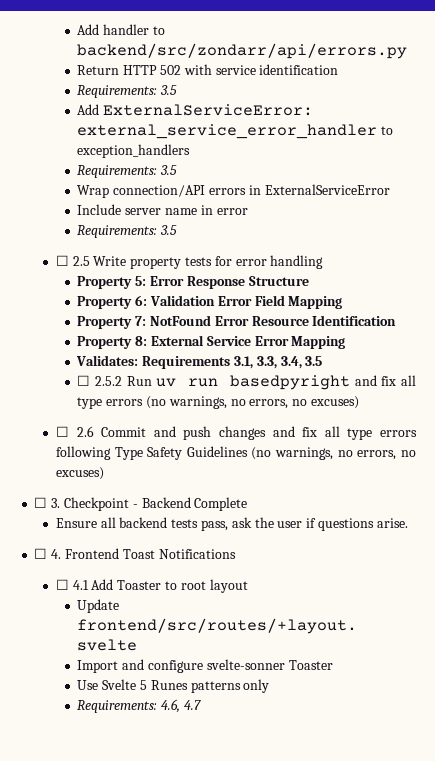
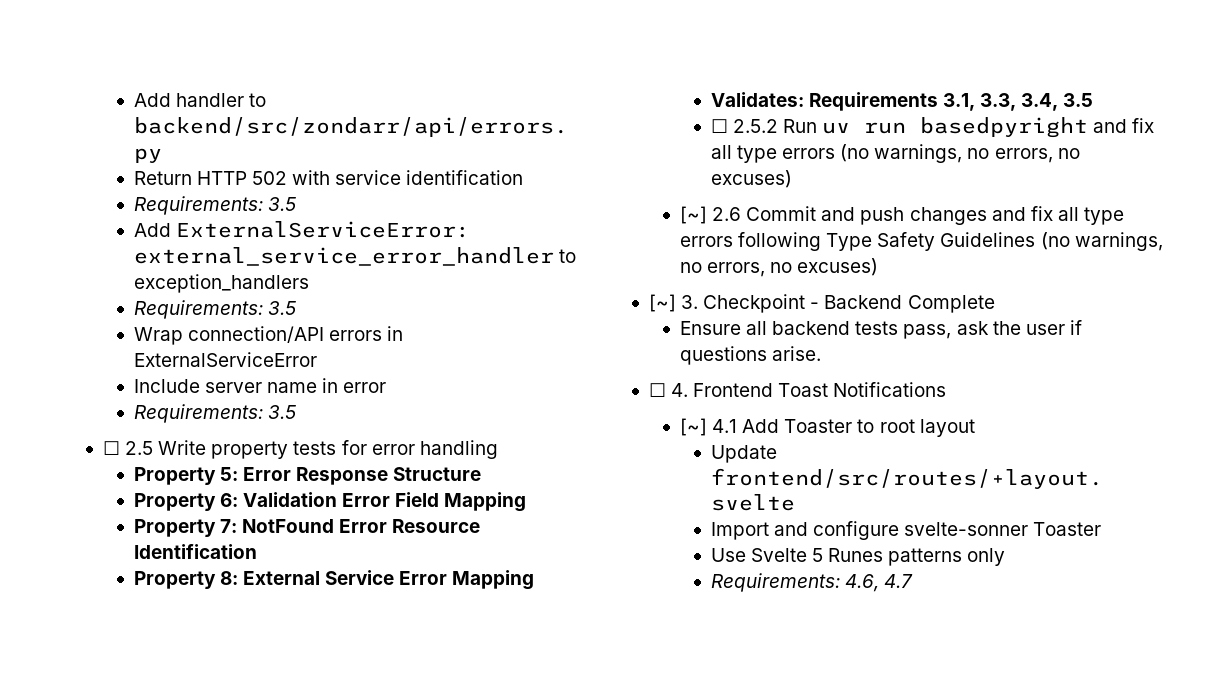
[55,426,69,437] ☐ -> [679,206,707,224] [~]
[34,497,48,508] ☐ -> [648,294,676,312] [~]
[55,579,69,590] ☐ -> [679,418,707,436] [~]

